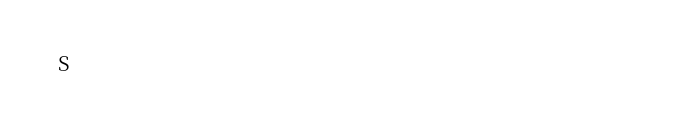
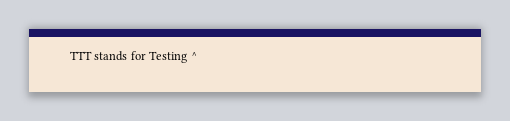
[58,56,70,71] S -> [70,51,197,63] TTT stands for Testing ^

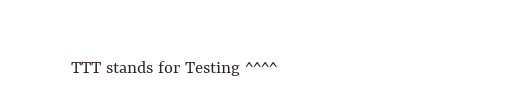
[190,52,197,60] ^ -> [244,62,277,73] ^^^^

